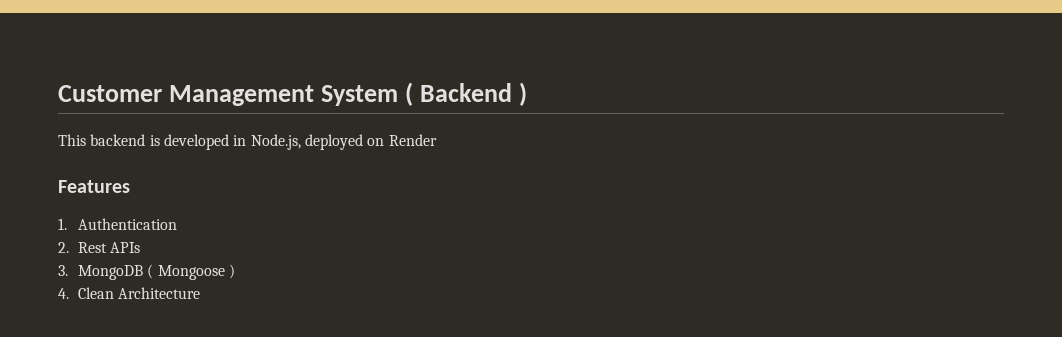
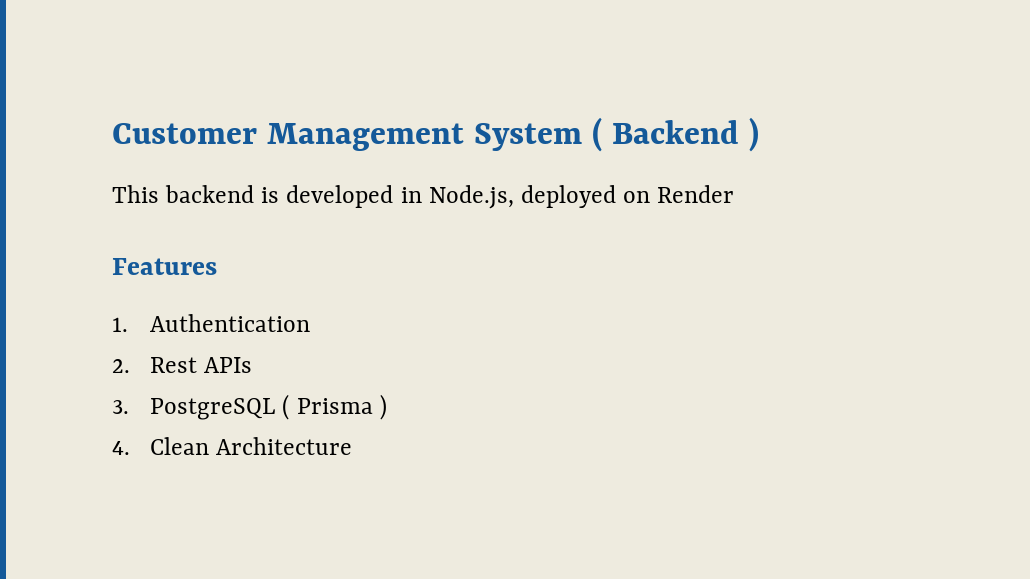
[77,264,225,280] MongoDB ( Mongoose -> [150,394,373,420] PostgreSQL ( Prisma

